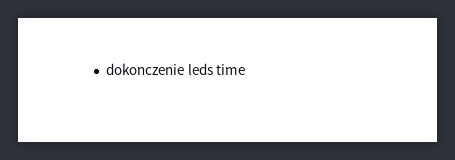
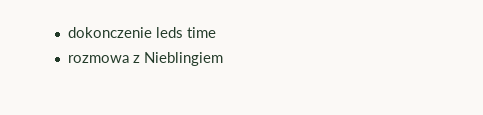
(246, 69) none -> [67,52,223,66] // rozmowa z Nieblingiem

